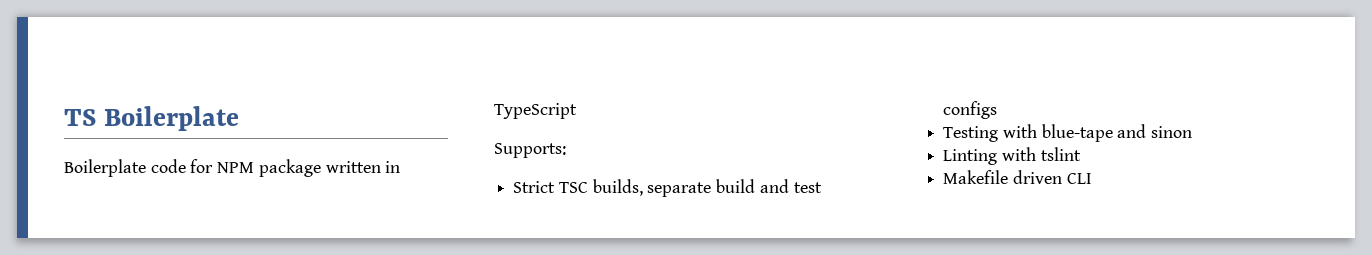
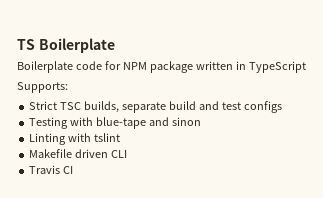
(1092, 178) none -> [29,165,74,174] // Travis CI

